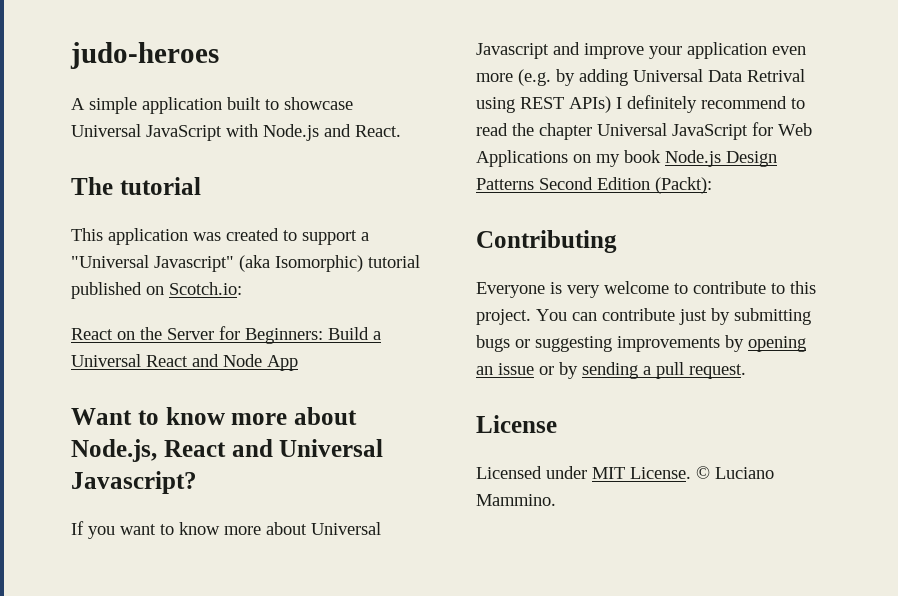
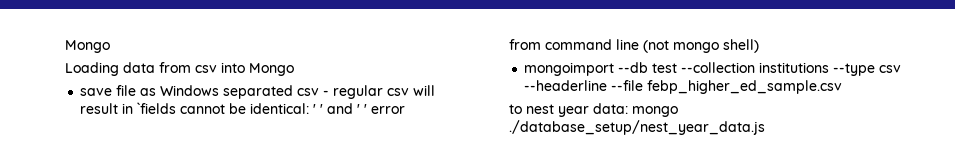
[70,42,219,69] [71,97,353,114] [71,124,401,141] [71,177,201,195] [71,228,369,245] [71,255,420,272] [71,282,242,299] [71,326,381,344] [71,354,298,371] [71,407,357,425] [71,439,384,462] [71,471,197,494] [71,521,381,539] [476,42,806,59] [476,69,805,86] [476,95,805,113] [476,122,812,140] [476,150,777,167] [476,177,712,194] [476,230,617,253] [476,281,816,298] [476,308,811,325] [476,335,806,352] [476,362,746,379] [476,415,557,433] [476,466,774,479] [476,494,556,506] judo-heroes // A simple application built to showcase Universal JavaScript with Node.js and React. // The tutorial // This application was created to support a "Universal Javascript" (aka Isomorphic) tutorial published on Scotch.io: // React on the Server for Beginners: Build a Universal React and Node App // Want to know more about Node.js, React and Universal Javascript? // If you want to know more about Universal Javascript and improve your application even more (e.g. by adding Universal Data Retrival using REST APIs) I definitely recommend to read the chapter Universal JavaScript for Web Applications on my book Node.js Design Patterns Second Edition (Packt): // Contributing // Everyone is very welcome to contribute to this project. You can contribute just by submitting bugs or suggesting improvements by opening an issue or by sending a pull request. // License // Licensed under MIT License. © Luciano Mammino. -> [65,40,110,53] [65,62,294,76] [80,85,436,99] [80,102,406,114] [509,39,759,53] [524,62,902,76] [524,80,843,94] [509,103,678,117] [509,120,765,135] Mongo // Loading data from csv into Mongo // save file as Windows separated csv - regular csv will result in `fields cannot be identical: ' ' and ' ' error // from command line (not mongo shell) // mongoimport --db test --collection institutions --type csv --headerline --file febp_higher_ed_sample.csv // to nest year data: mongo ./database_setup/nest_year_data.js

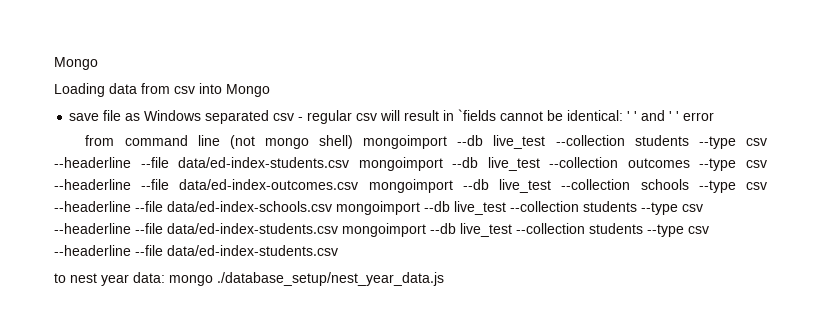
[524,62,902,76] [524,80,843,94] // mongoimport --db test --collection institutions --type csv --headerline --file febp_higher_ed_sample.csv -> [363,135,768,149] [54,157,767,171] [54,179,767,193] [54,201,703,215] [54,223,709,237] [54,245,338,256] mongoimport --db live_test --collection students --type csv --headerline --file data/ed-index-students.csv mongoimport --db live_test --collection outcomes --type csv --headerline --file data/ed-index-outcomes.csv mongoimport --db live_test --collection schools --type csv --headerline --file data/ed-index-schools.csv mongoimport --db live_test --collection students --type csv --headerline --file data/ed-index-students.csv mongoimport --db live_test --collection students --type csv --headerline --file data/ed-index-students.csv

